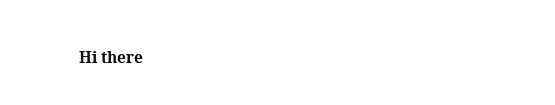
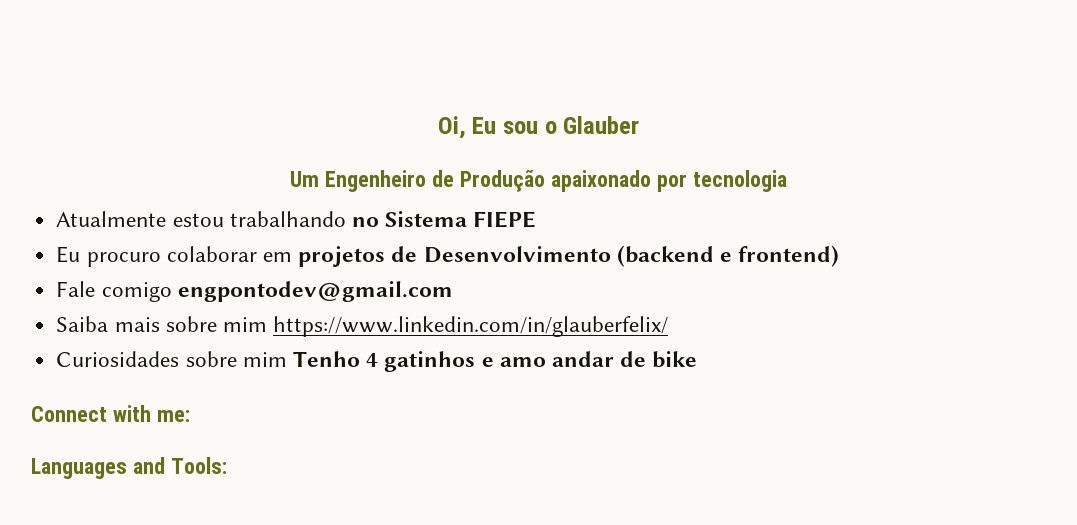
[79,51,144,63] Hi there -> [437,116,640,139] [290,169,787,192] [56,211,537,228] [56,245,840,267] [56,281,453,302] [56,316,669,337] [56,351,698,372] [31,405,190,422] [31,457,227,479] Oi, Eu sou o Glauber // Um Engenheiro de Produção apaixonado por tecnologia // Atualmente estou trabalhando no Sistema FIEPE // Eu procuro colaborar em projetos de Desenvolvimento (backend e frontend) // Fale comigo engpontodev@gmail.com // Saiba mais sobre mim https://www.linkedin.com/in/glauberfelix/ // Curiosidades sobre mim Tenho 4 gatinhos e amo andar de bike // Connect with me: // Languages and Tools:

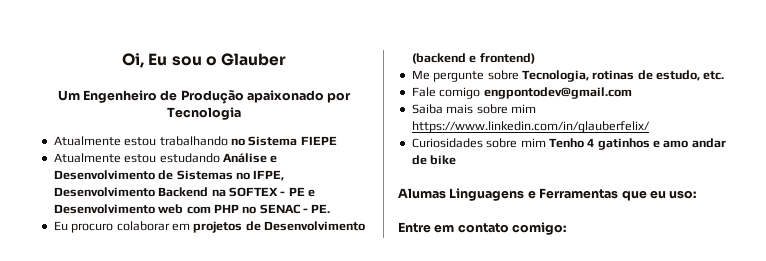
[692,170,787,192] tecnologia -> [167,107,241,120] Tecnologia
(537, 219) none -> [53,153,278,163] [53,170,285,181] [53,187,315,197] [53,204,331,214] // Atualmente estou estudando Análise e Desenvolvimento de Sistemas no IFPE, Desenvolvimento Backend na SOFTEX - PE e Desenvolvimento web com PHP no SENAC - PE.
(840, 256) none -> [411,70,725,82] // Me pergunte sobre Tecnologia, rotinas de estudo, etc.
[31,405,190,422] [31,457,227,479] Connect with me: // Languages and Tools: -> [398,188,697,201] [398,222,567,235] Alumas Linguagens e Ferramentas que eu uso: // Entre em contato comigo:

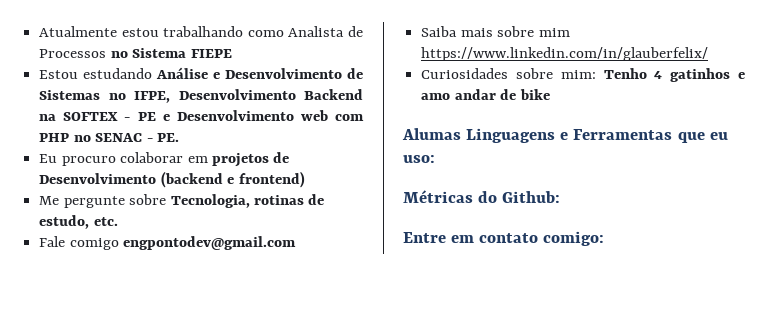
[122,53,286,68] [57,90,352,104] [167,107,241,120] [53,136,228,146] Oi, Eu sou o Glauber // Um Engenheiro de Produção apaixonado por Tecnologia // Atualmente estou trabalhando -> [39,26,364,37] [39,49,107,58] Atualmente estou trabalhando como Analista de Processos
[53,153,157,163] Atualmente estou -> [39,70,79,79] Estou
[520,138,546,147] mim -> [560,70,596,79] mim:
(697, 194) none -> [403,190,561,203] // Métricas do Github:

